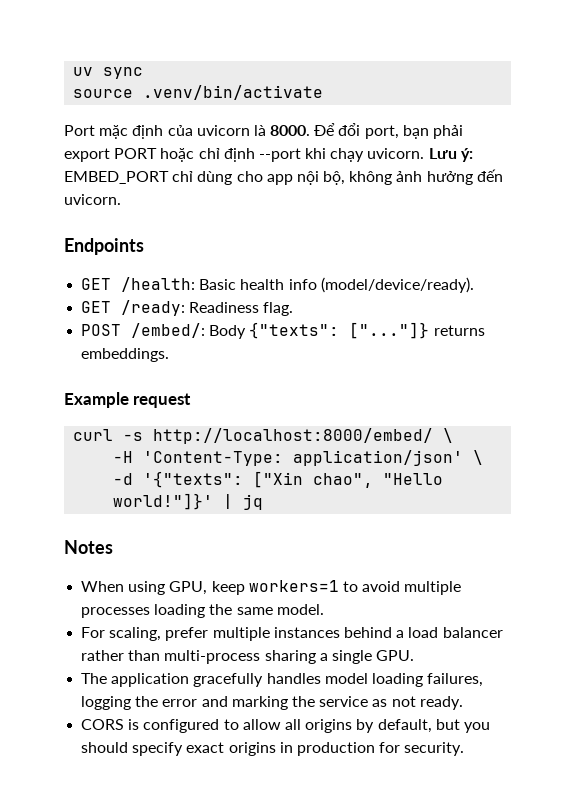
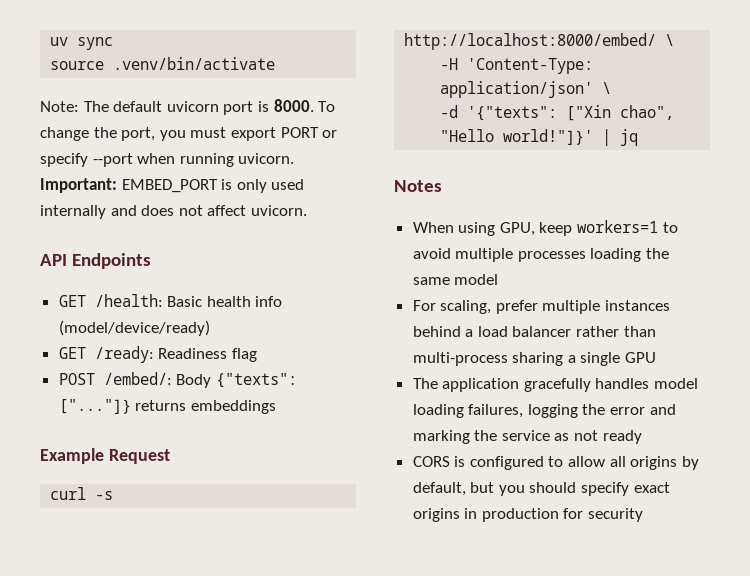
[64,123,464,139] [64,148,473,162] [64,169,503,185] Port mặc định của uvicorn là 8000. Để đổi port, bạn phải export PORT hoặc chỉ định --port khi chạy uvicorn. Lưu ý: EMBED_PORT chỉ dùng cho app nội bộ, không ảnh hưởng đến -> [40,99,336,115] [40,127,338,141] [40,153,295,167] [40,178,305,193] [40,205,247,219] Note: The default uvicorn port is 8000. To change the port, you must export PORT or specify --port when running uvicorn. Important: EMBED_PORT is only used internally and does not affect
(121, 199) none -> [40,254,67,266] API
[320,277,474,293] (model/device/ready). -> [58,320,210,336] (model/device/ready)
[263,302,294,316] flag. -> [231,348,257,362] flag
[81,348,170,362] embeddings. -> [190,400,276,414] embeddings
[133,393,192,408] request -> [108,449,170,464] Request
[276,604,324,615] model. -> [454,274,499,285] model
[376,650,415,661] GPU. -> [625,352,657,363] GPU
[419,696,463,710] ready. -> [602,430,642,444] ready
[404,742,465,756] security. -> [588,508,644,522] security

